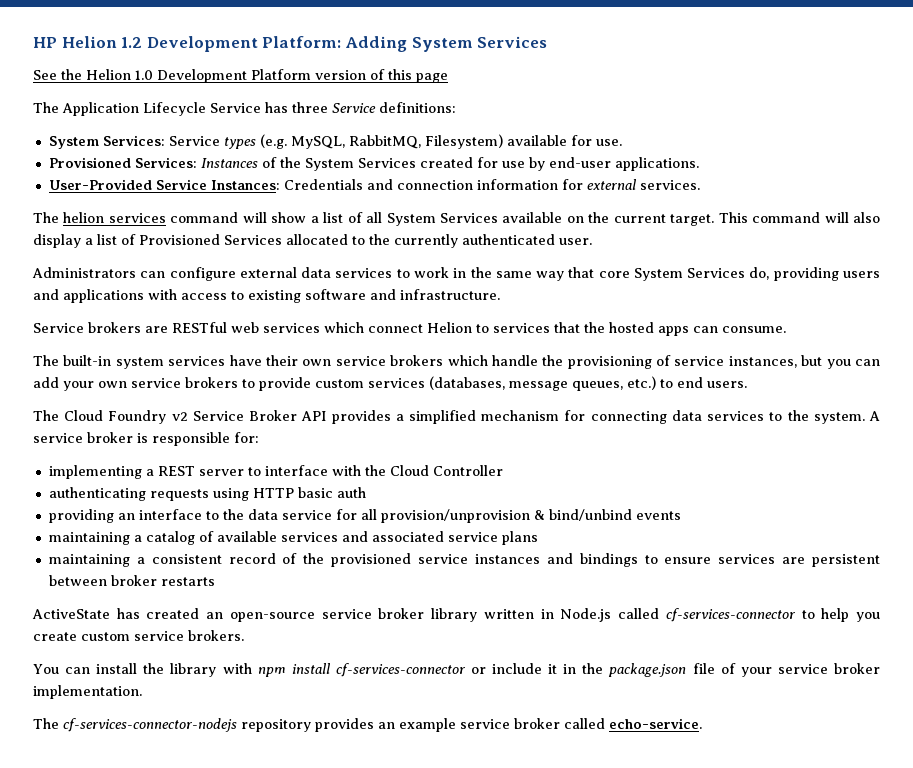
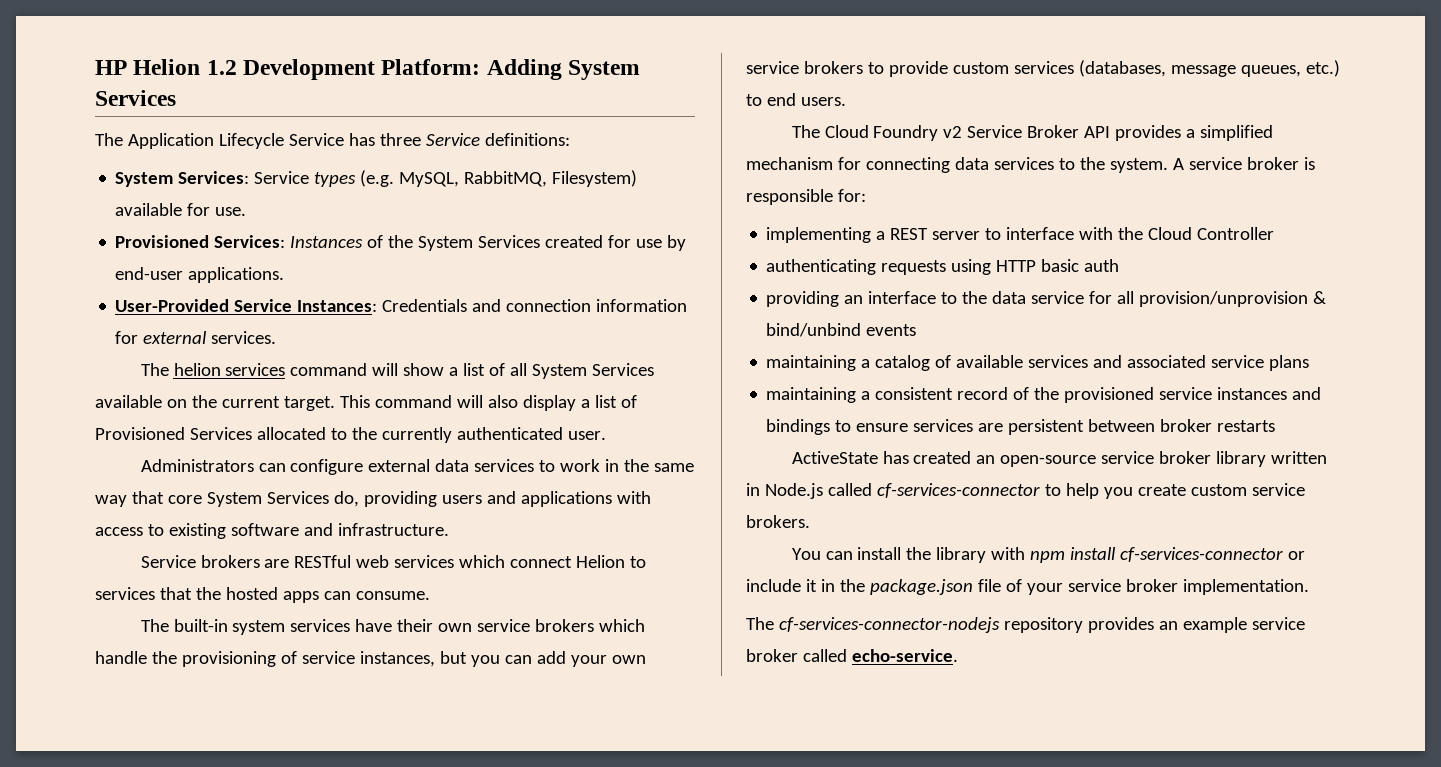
[33,69,448,83] // See the Helion 1.0 Development Platform version of this page -> (176, 98) none

